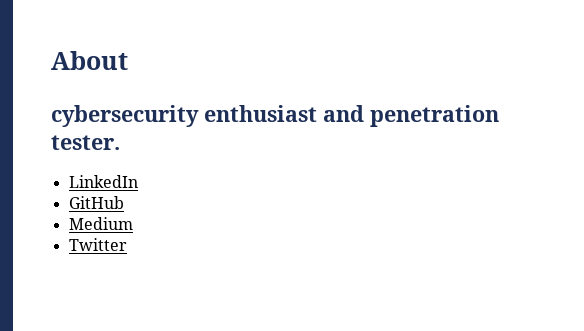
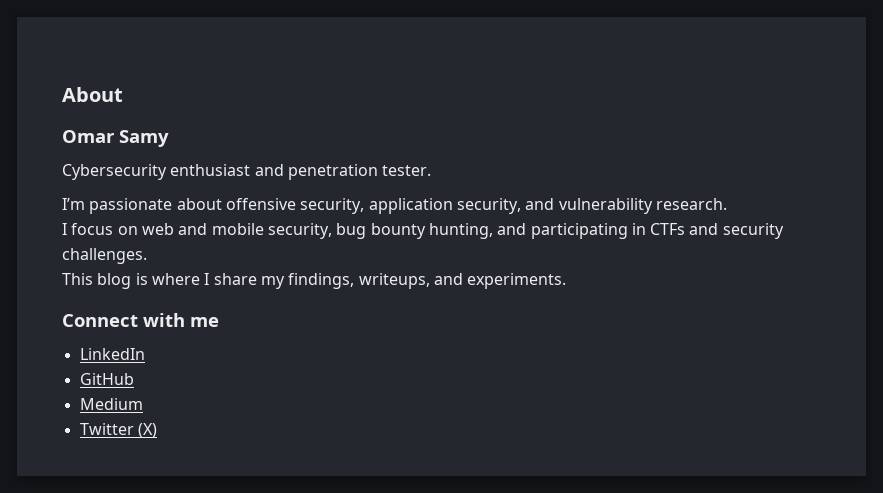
[51,105,199,127] cybersecurity -> [62,130,169,147] [62,164,167,180] Omar Samy // Cybersecurity
(120, 142) none -> [62,198,727,214] [62,223,784,239] [62,248,147,264] [62,273,567,289] [62,313,219,327] // I’m passionate about offensive security, application security, and vulnerability research. // I focus on web and mobile security, bug bounty hunting, and participating in CTFs and security challenges. // This blog is where I share my findings, writeups, and experiments. // Connect with me
(127, 244) none -> [137,423,157,438] (X)

